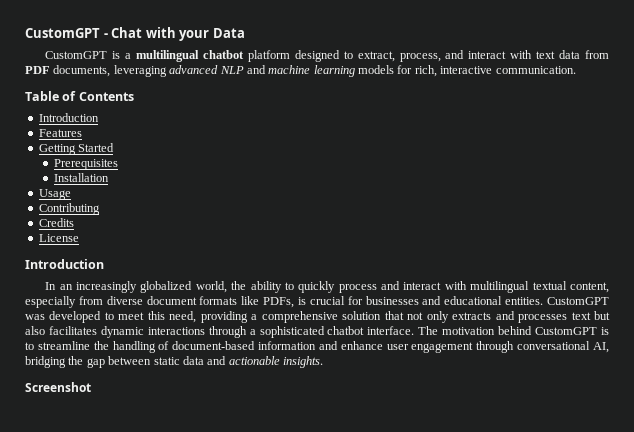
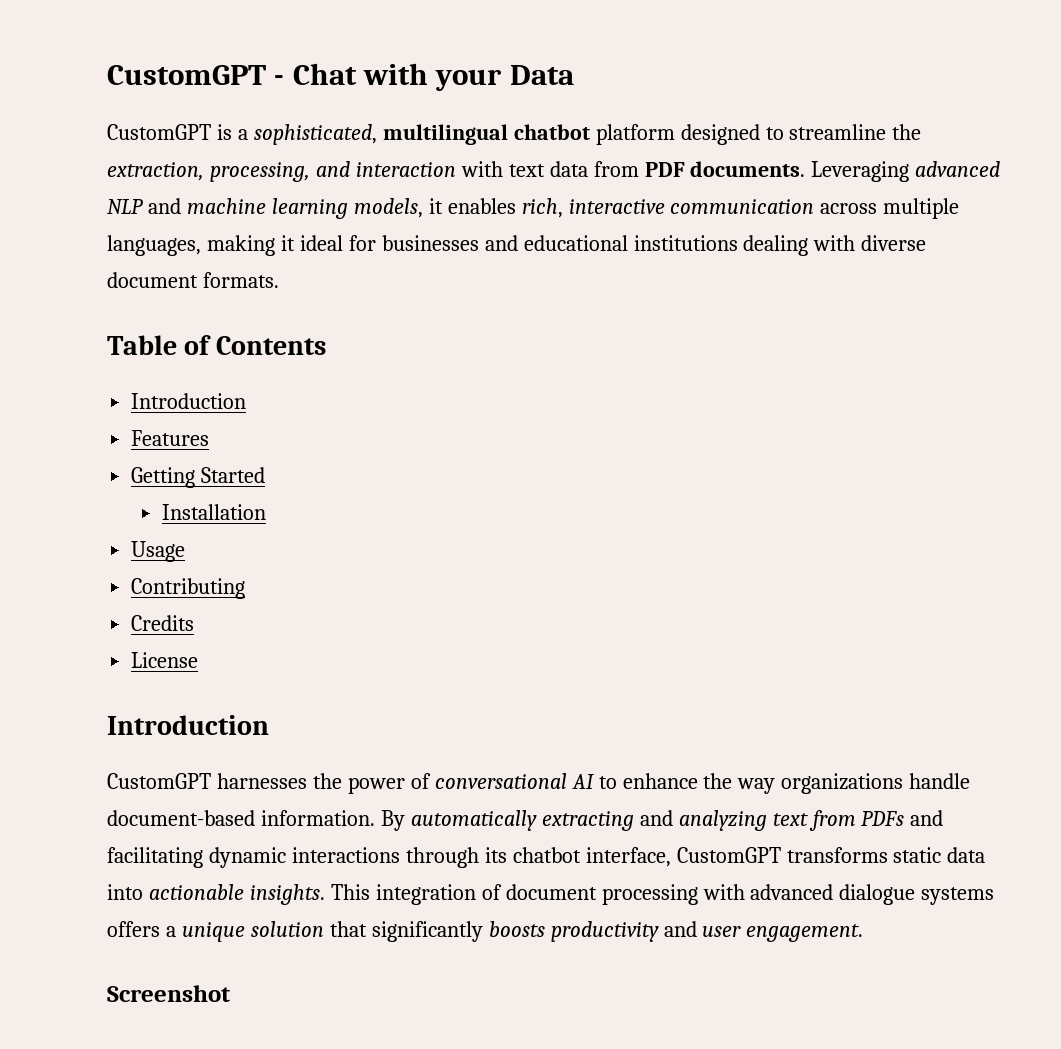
(132, 56) none -> [253,124,377,145] sophisticated,
[357,50,507,62] extract, process, and interact -> [789,124,922,140] [107,161,456,182] streamline the extraction, processing, and interaction
[53,65,167,77] documents, leveraging -> [690,161,910,182] documents. Leveraging
[358,65,576,77] models for rich, interactive communication. -> [353,198,960,219] [107,235,927,256] [107,272,279,288] models, it enables rich, interactive communication across multiple languages, making it ideal for businesses and educational institutions dealing with diverse document formats.
[53,159,118,170] // Prerequisites -> (266, 475) none
[45,281,609,293] [25,296,609,308] [25,311,611,323] [25,326,609,338] [25,341,609,353] [25,356,152,368] In an increasingly globalized world, the ability to quickly process and interact with multilingual textual content, especially from diverse document formats like PDFs, is crucial for businesses and educational entities. CustomGPT was developed to meet this need, providing a comprehensive solution that not only extracts and processes text but also facilitates dynamic interactions through a sophisticated chatbot interface. The motivation behind CustomGPT is to streamline the handling of document-based information and enhance user engagement through conversational AI, bridging the gap between -> [107,773,971,794] [107,810,944,831] [107,847,888,868] CustomGPT harnesses the power of conversational AI to enhance the way organizations handle document-based information. By automatically extracting and analyzing text from PDFs and facilitating dynamic interactions through its chatbot interface, CustomGPT transforms
[207,356,227,365] and -> [107,884,143,900] into
(323, 362) none -> [330,884,995,905] [107,921,864,942] This integration of document processing with advanced dialogue systems offers a unique solution that significantly boosts productivity and user engagement.

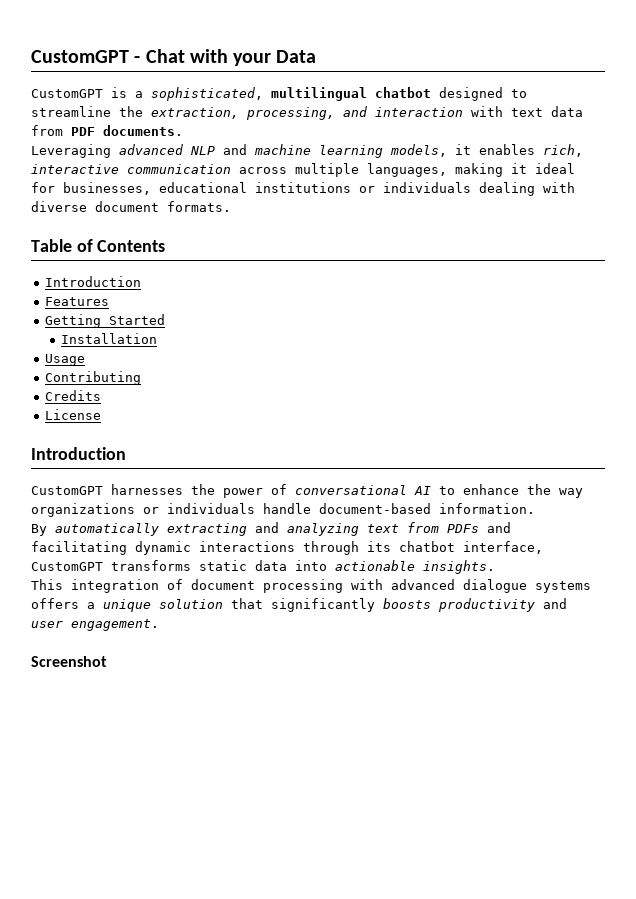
[595,124,675,145] platform -> (431, 92) none
(806, 169) none -> (183, 130) //
[381,235,738,251] businesses and educational institutions -> [63,182,471,195] businesses, educational institutions or individuals
(904, 783) none -> [143,503,255,514] or individuals
(375, 818) none -> (535, 508) //
(325, 894) none -> (495, 567) //

